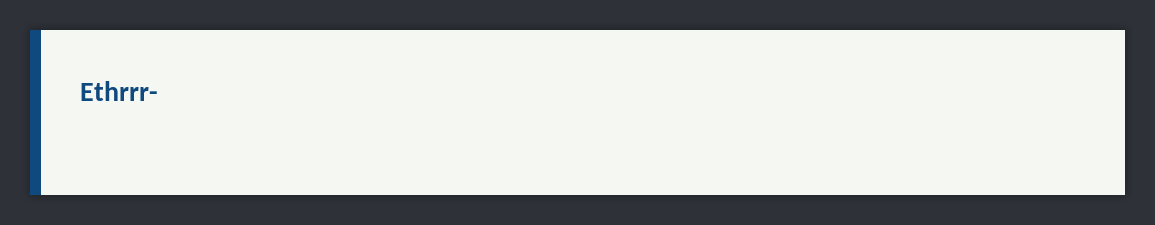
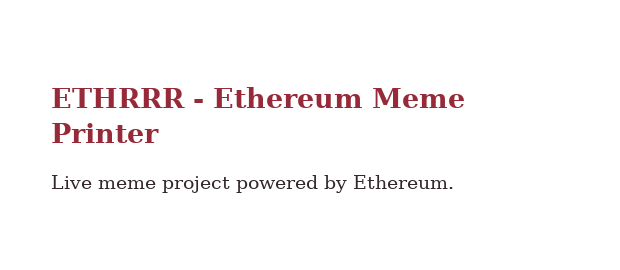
[80,81,158,101] Ethrrr- -> [51,87,465,108] [51,123,159,143] [51,175,454,193] ETHRRR - Ethereum Meme Printer // Live meme project powered by Ethereum.

